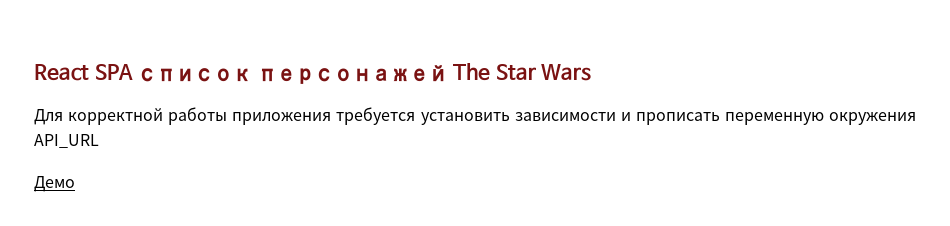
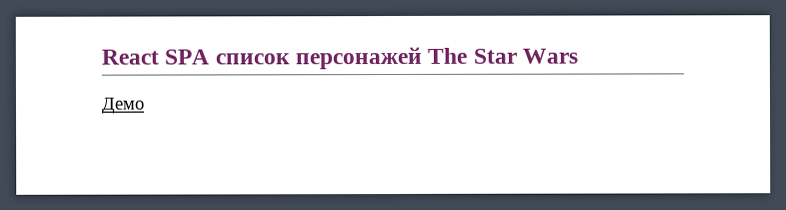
[34,107,917,125] [34,134,99,148] // Для корректной работы приложения требуется установить зависимости и прописать переменную окружения API_URL -> (579, 56) none

